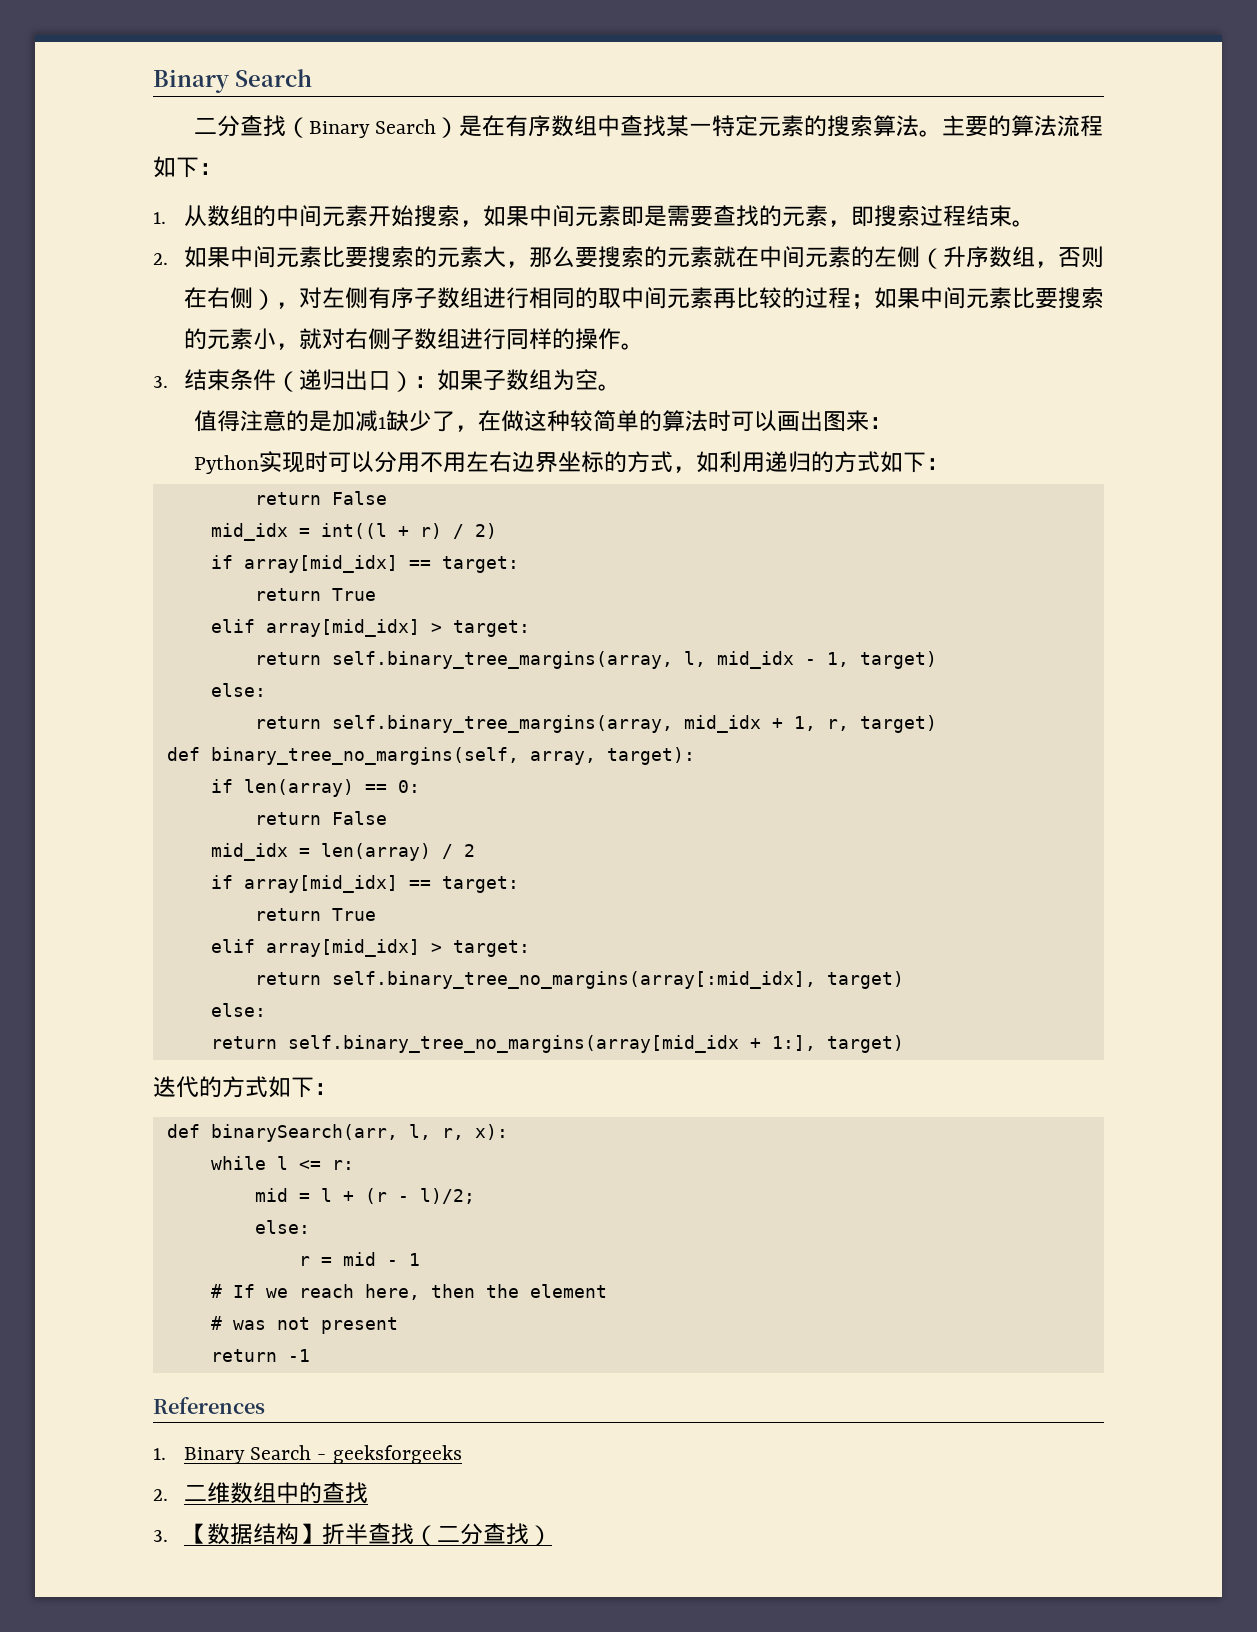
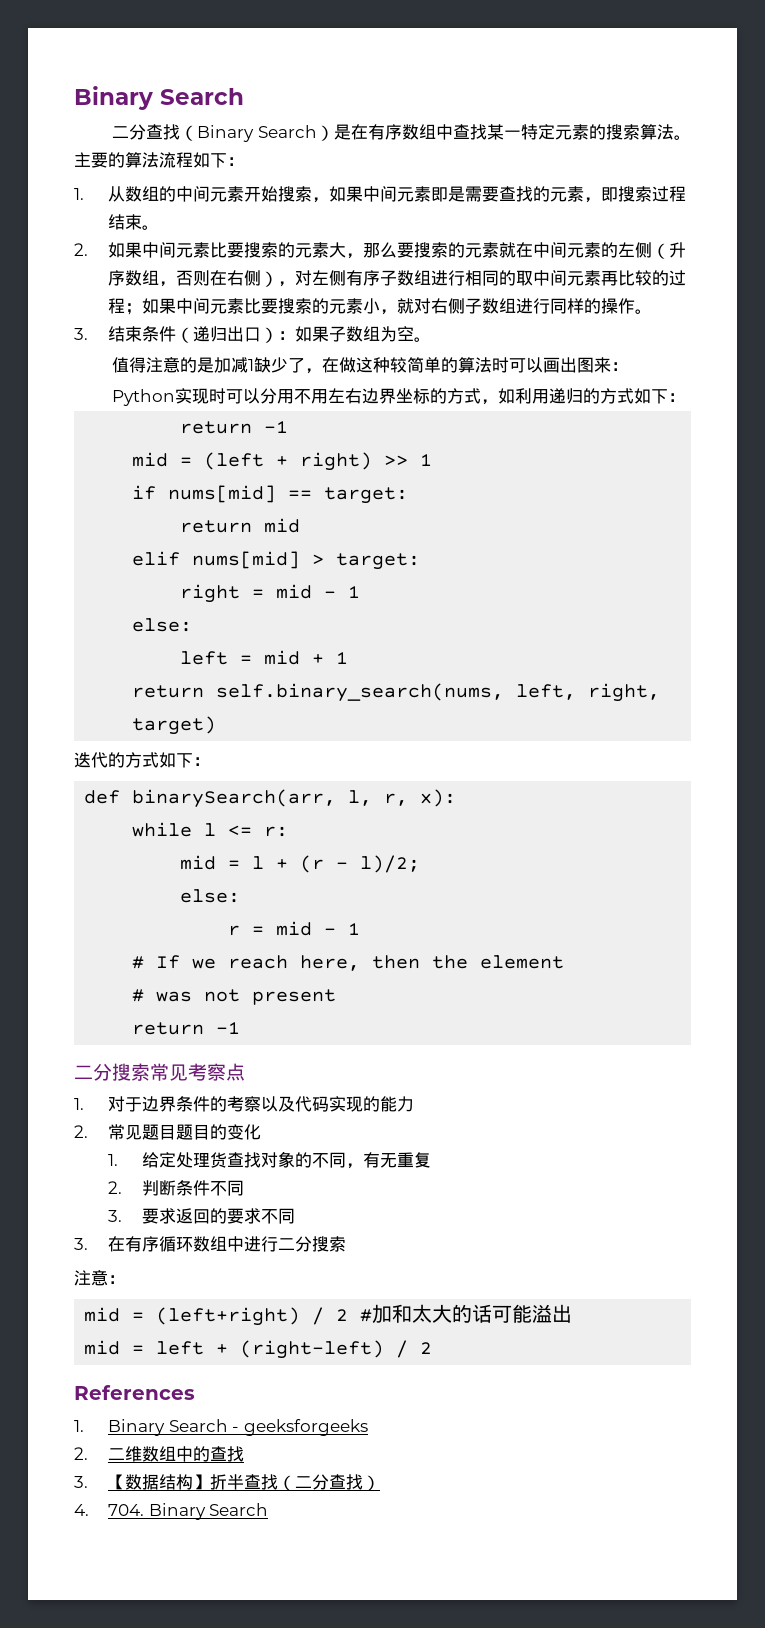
[331,491,387,505] [210,523,497,541] [210,555,519,573] [254,588,376,601] [210,619,530,637] [254,651,937,669] [210,683,266,697] [254,715,937,733] [166,747,695,765] [210,779,420,797] [254,811,387,825] [210,843,475,861] [210,875,519,893] [254,908,376,921] [210,939,530,957] [254,971,904,989] [210,1003,266,1017] [210,1035,816,1053] False // mid_idx = int((l + r) / 2) // if array[mid_idx] == target: // return True // elif array[mid_idx] > target: // return self.binary_tree_margins(array, l, mid_idx - 1, target) // else: // return self.binary_tree_margins(array, mid_idx + 1, r, target) // def binary_tree_no_margins(self, array, target): // if len(array) == 0: // return False // mid_idx = len(array) / 2 // if array[mid_idx] == target: // return True // elif array[mid_idx] > target: // return self.binary_tree_no_margins(array[:mid_idx], target) // else: // return self.binary_tree_no_margins(array[mid_idx + 1:], -> [264,421,289,433] [132,452,433,471] [132,485,409,504] [180,518,301,533] [132,551,421,570] [180,584,361,603] [132,618,193,632] [180,650,349,665] [132,683,661,702] -1 // mid = (left + right) >> 1 // if nums[mid] == target: // return mid // elif nums[mid] > target: // right = mid - 1 // else: // left = mid + 1 // return self.binary_search(nums, left, right,
(310, 1355) none -> [74,1063,245,1081] [74,1096,414,1112] [74,1124,261,1140] [107,1151,431,1169] [107,1180,244,1196] [107,1208,295,1224] [74,1236,346,1252] [74,1270,125,1286] [84,1304,573,1326] [84,1340,433,1359] // 二分搜索常见考察点 // 1.对于边界条件的考察以及代码实现的能力 // 2.常见题目题目的变化 // 1.给定处理货查找对象的不同，有无重复 // 2.判断条件不同 // 3.要求返回的要求不同 // 3.在有序循环数组中进行二分搜索 // 注意： // mid = (left+right) / 2 #加和太大的话可能溢出 // mid = left + (right-left) / 2
(552, 1535) none -> [74,1503,269,1520] // 4. 704. Binary Search

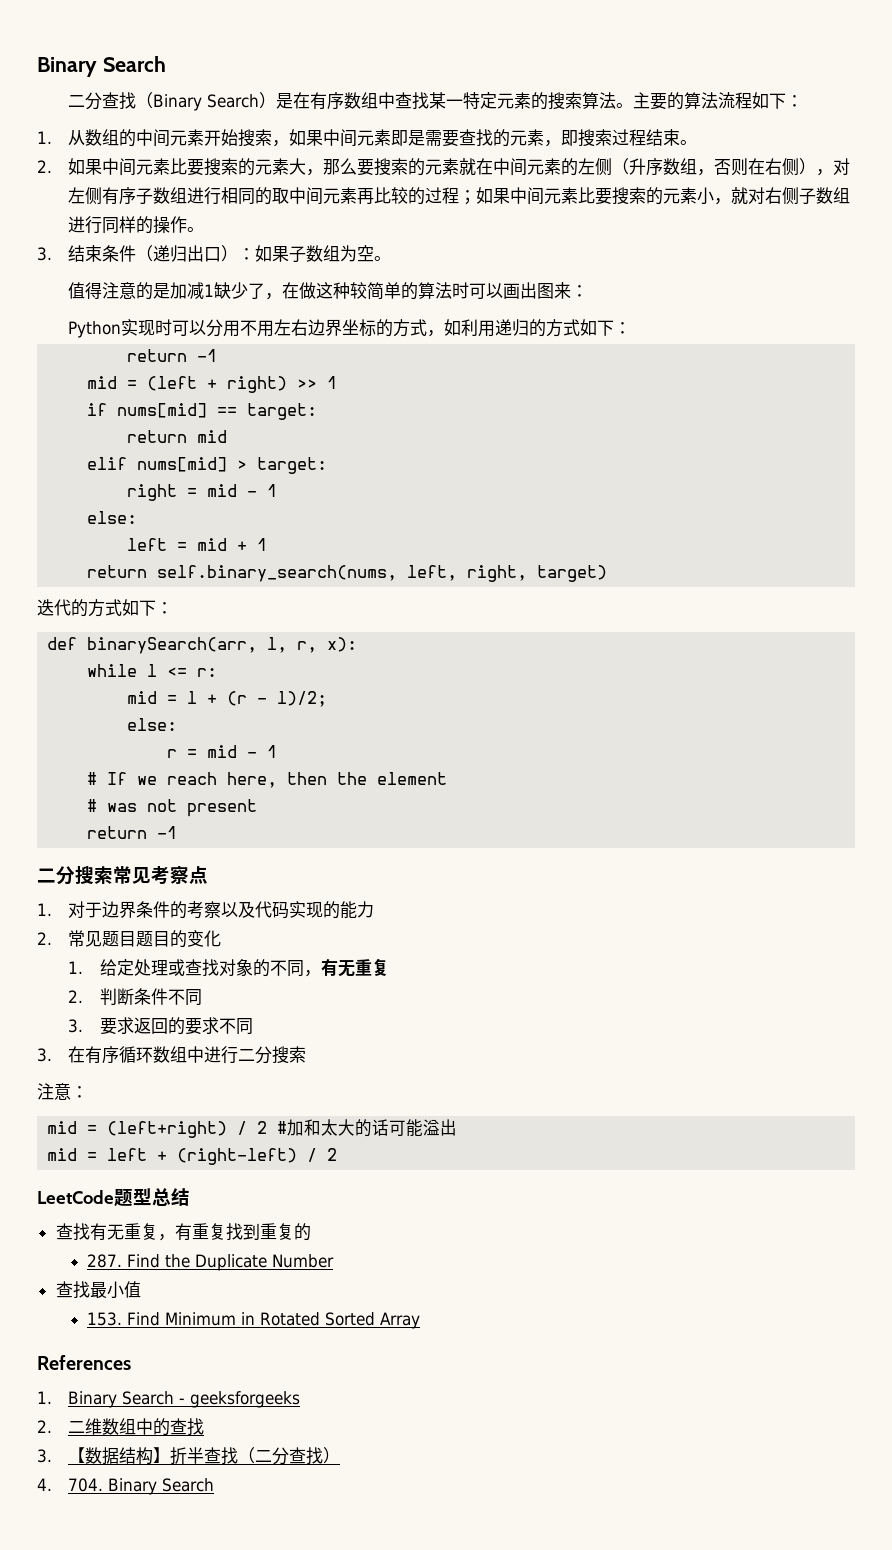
[209,1152,227,1168] 货 -> [167,959,185,976] 或
(433, 1348) none -> [37,1188,190,1207] [55,1223,311,1241] [87,1254,335,1271] [55,1281,141,1299] [87,1312,420,1329] // LeetCode题型总结 // 查找有无重复，有重复找到重复的 // 287. Find the Duplicate Number // 查找最小值 // 153. Find Minimum in Rotated Sorted Array

